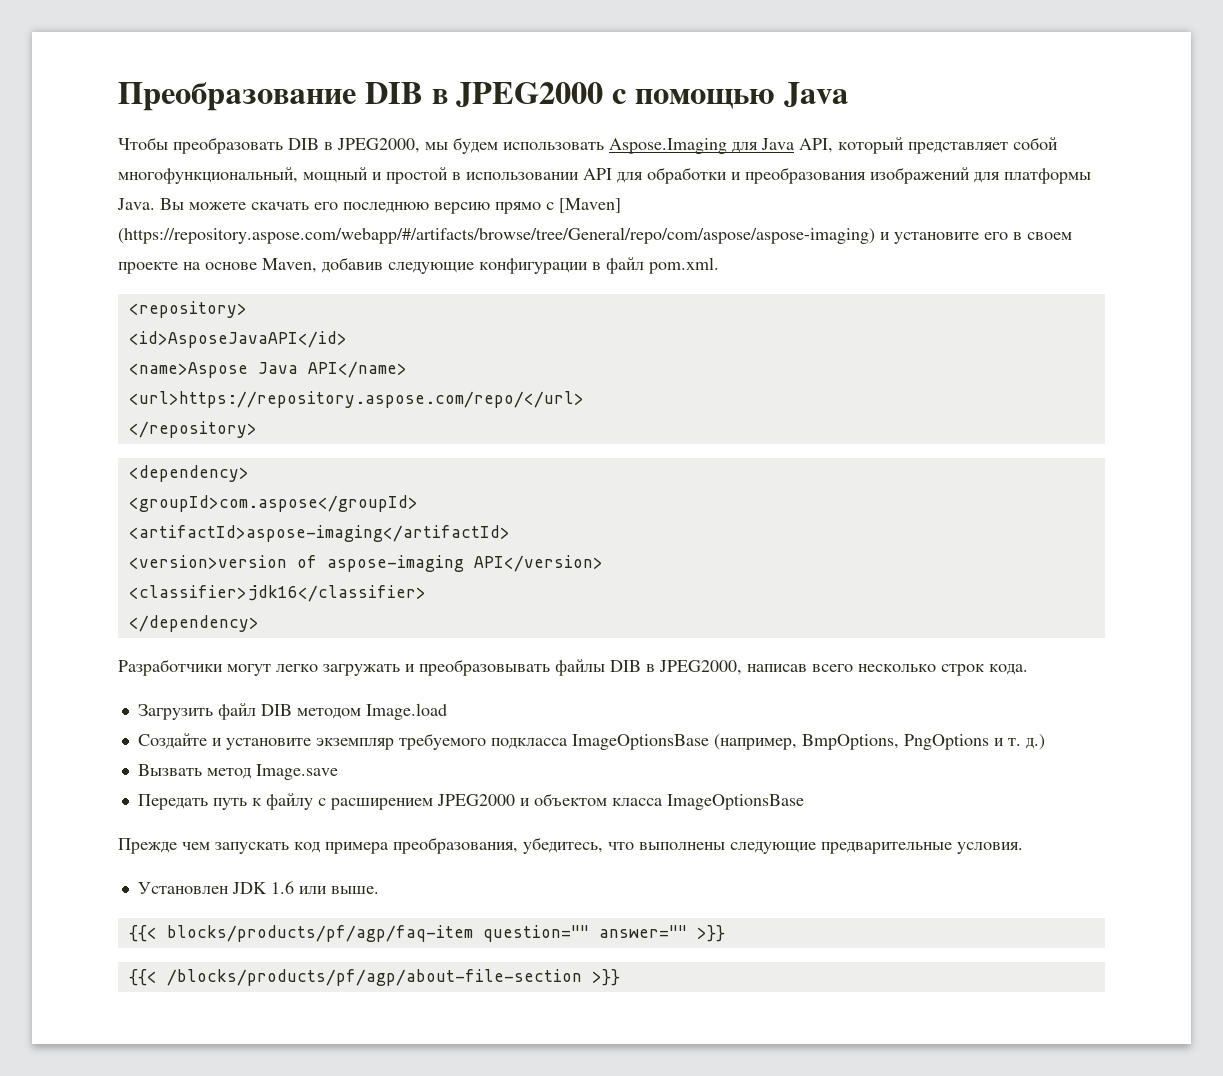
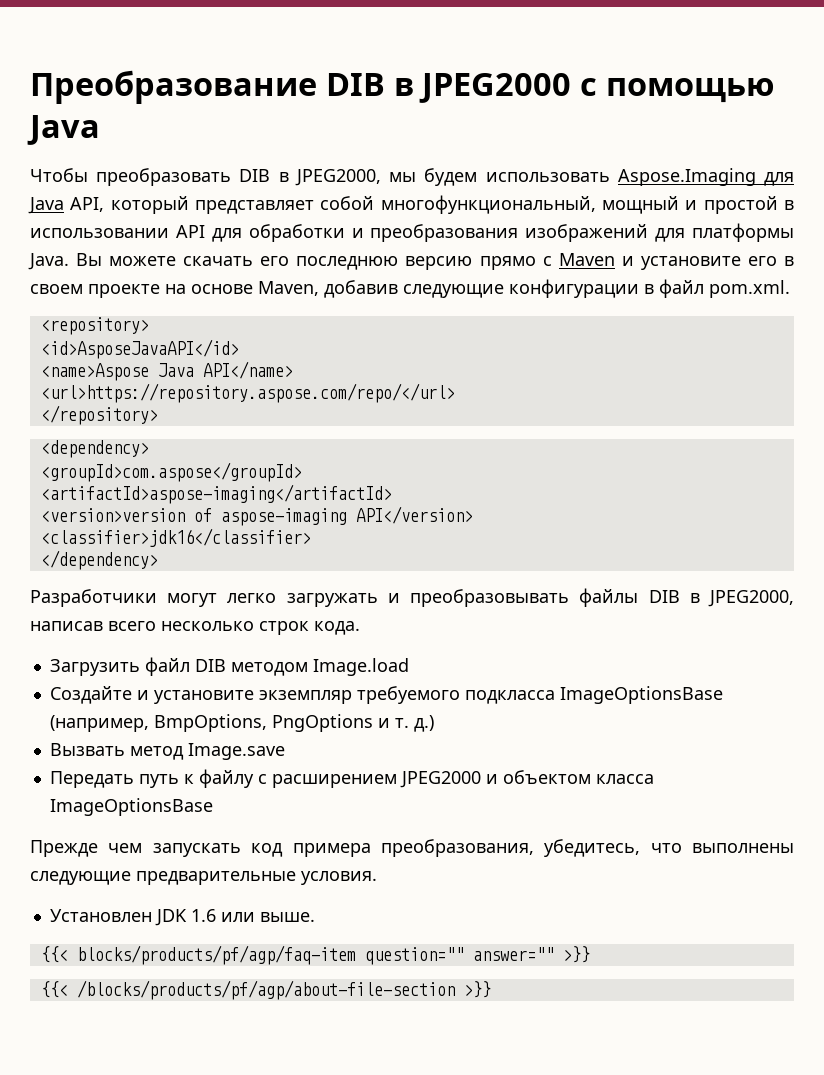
[559,198,621,213] [118,227,875,244] [Maven] (https://repository.aspose.com/webapp/#/artifacts/browse/tree/General/repo/com/aspose/aspose-imaging) -> [558,253,615,266] Maven

